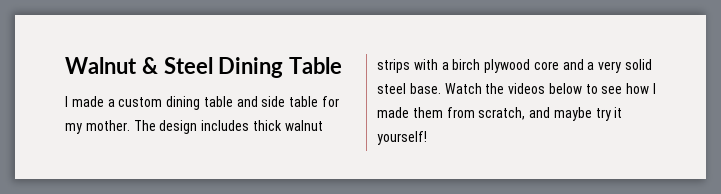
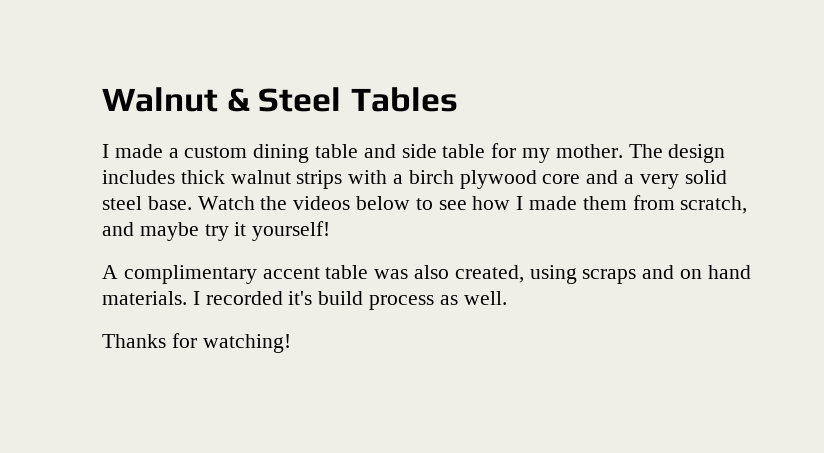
[218,57,343,78] Dining Table -> [350,87,458,112] Tables
(427, 138) none -> [102,265,751,284] [102,291,507,310] [102,333,291,353] // A complimentary accent table was also created, using scraps and on hand materials. I recorded it's build process as well. // Thanks for watching!

